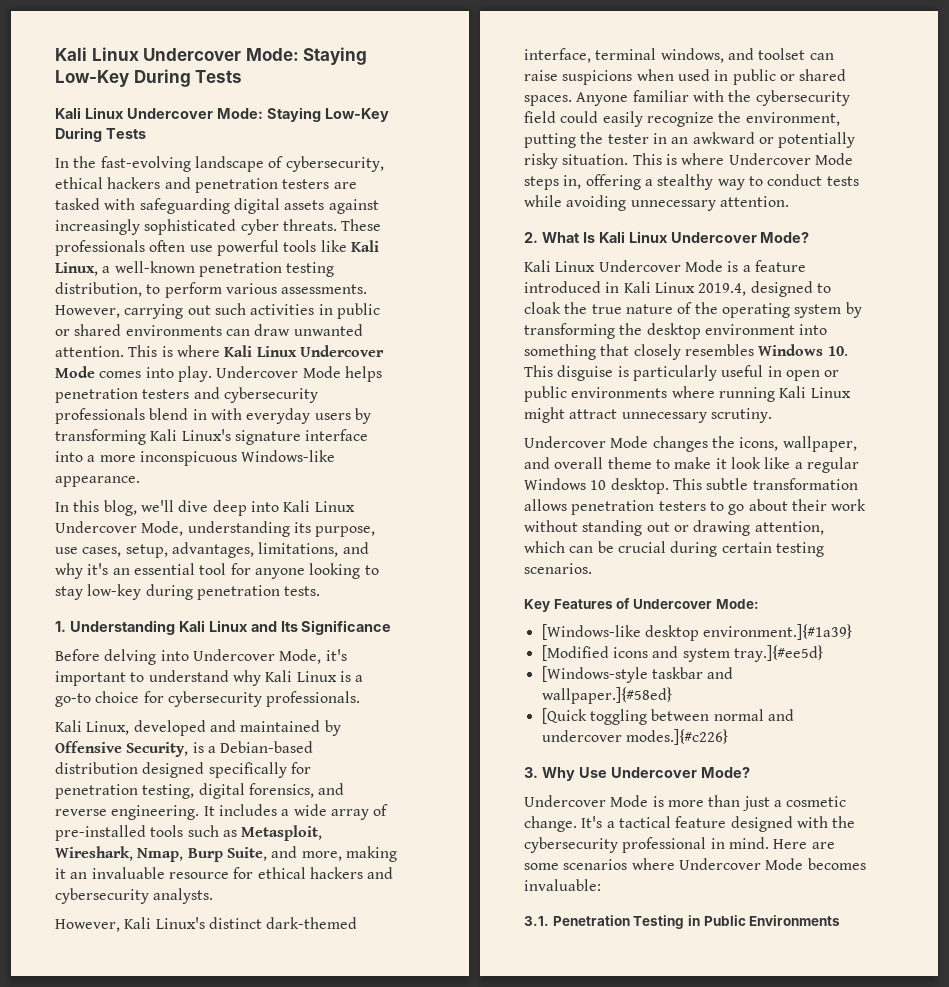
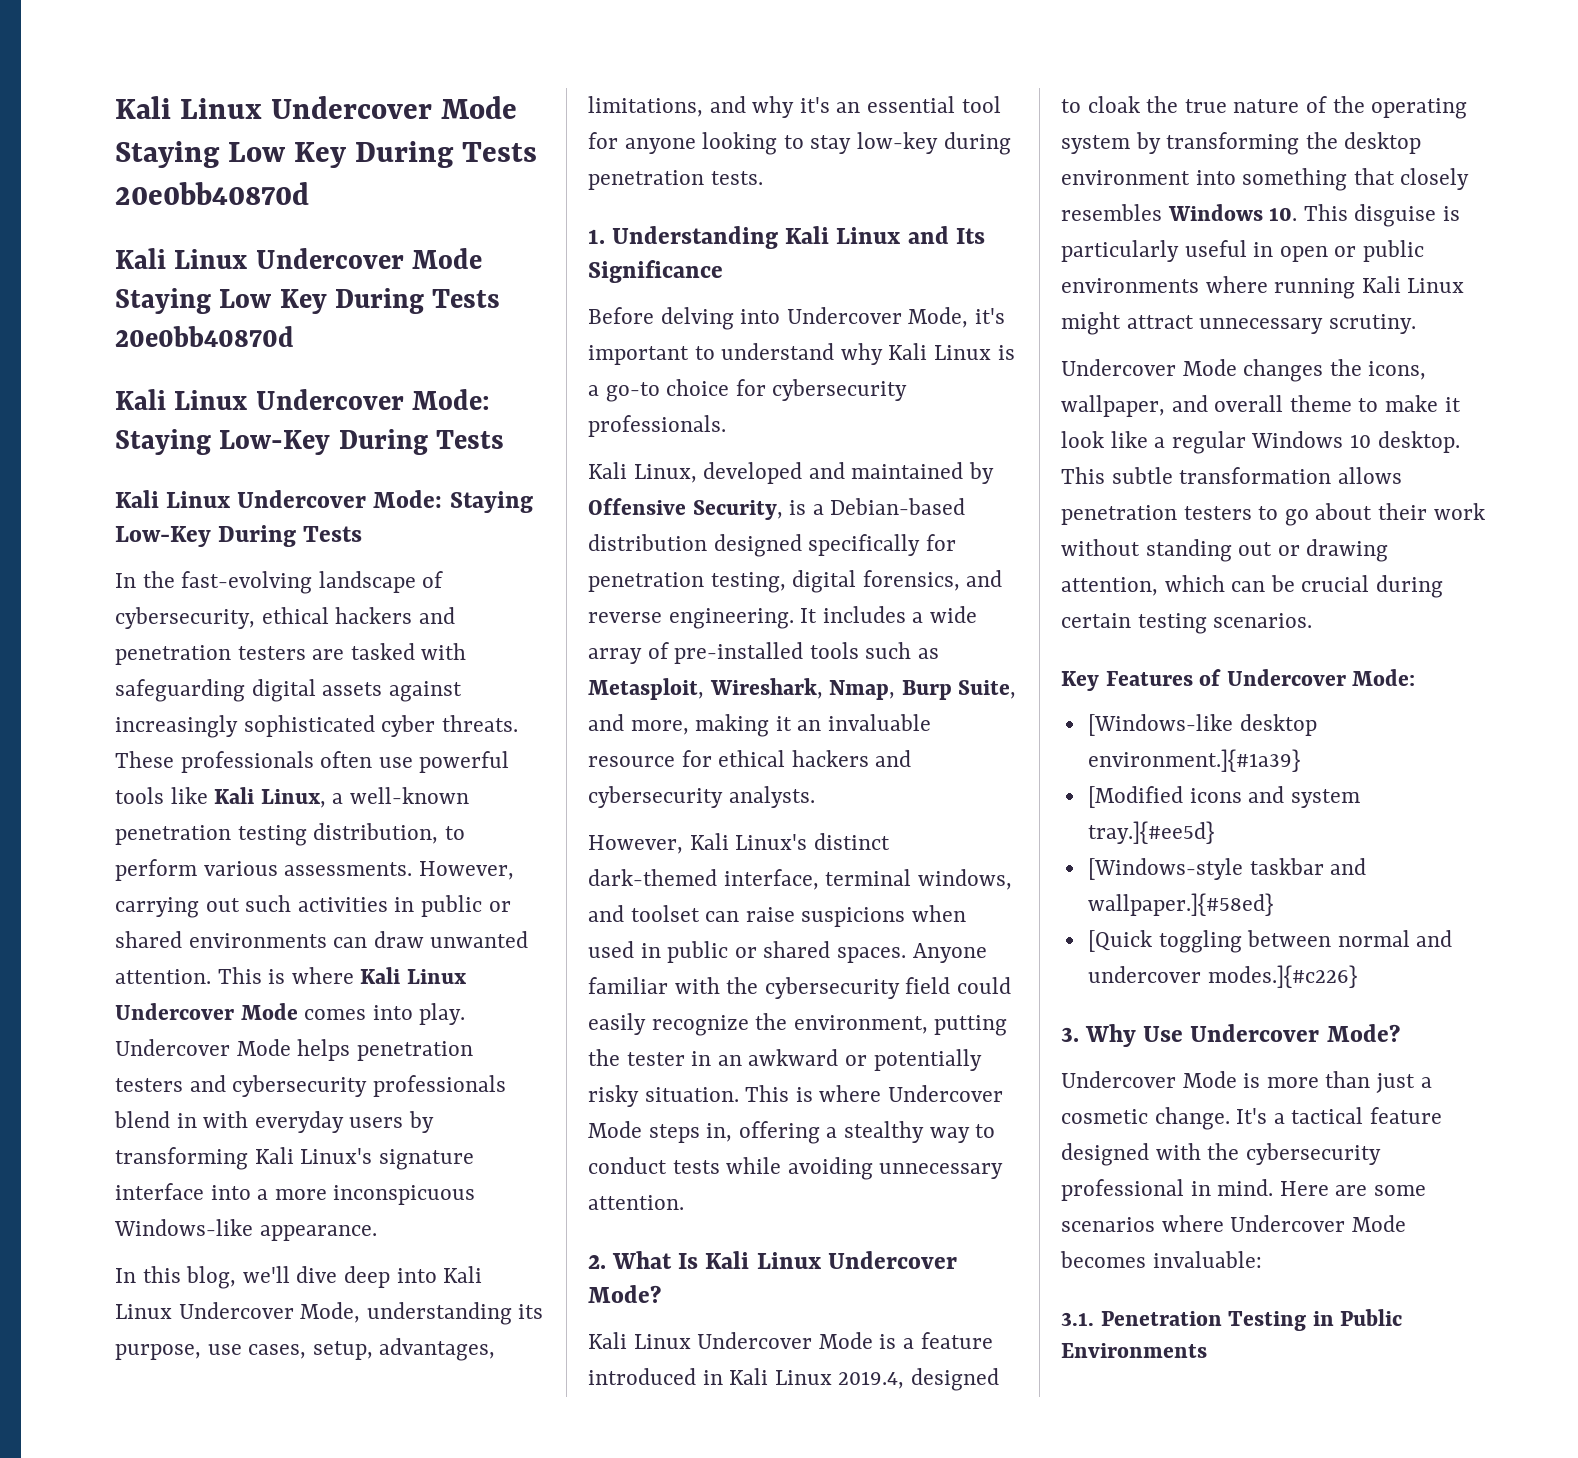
[55,47,242,61] Kali Linux Undercover -> [115,96,518,119] [115,141,538,168] [115,182,309,205] [115,248,483,269] [115,288,501,314] [115,326,294,347] [115,389,404,410] Kali Linux Undercover Mode Staying Low Key During Tests 20e0bb40870d // Kali Linux Undercover Mode Staying Low Key During Tests 20e0bb40870d // Kali Linux Undercover

